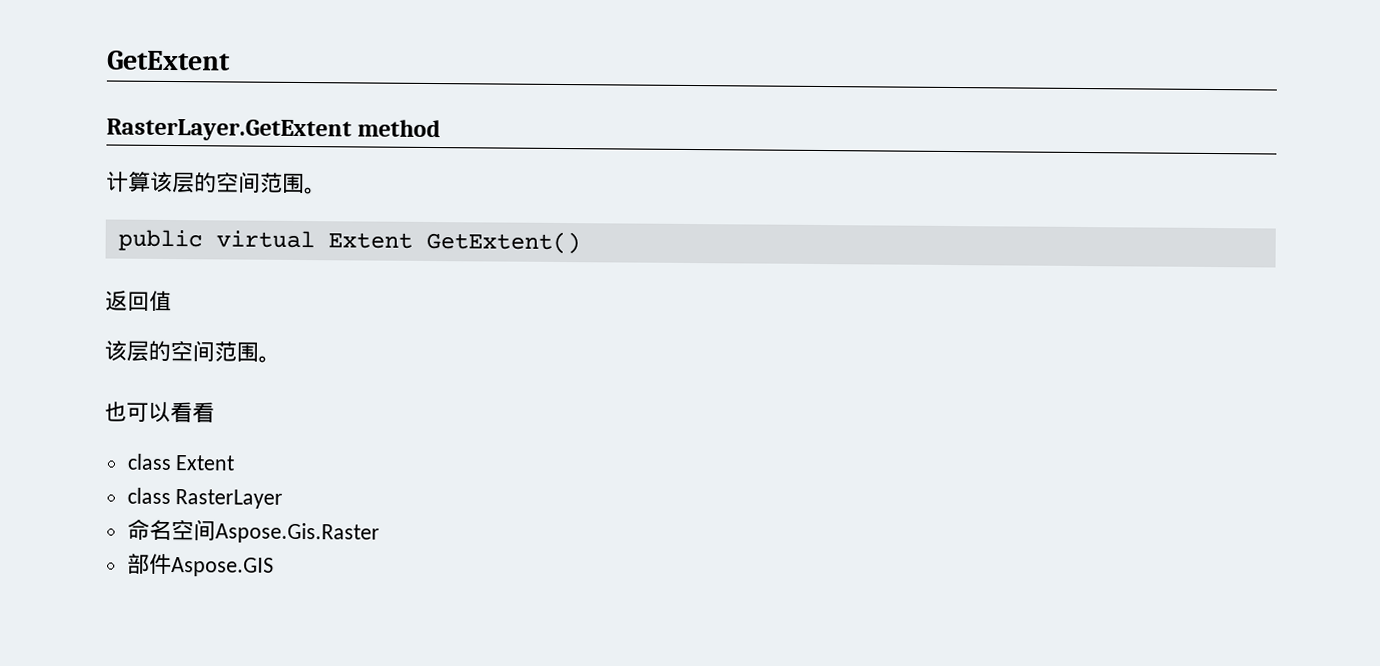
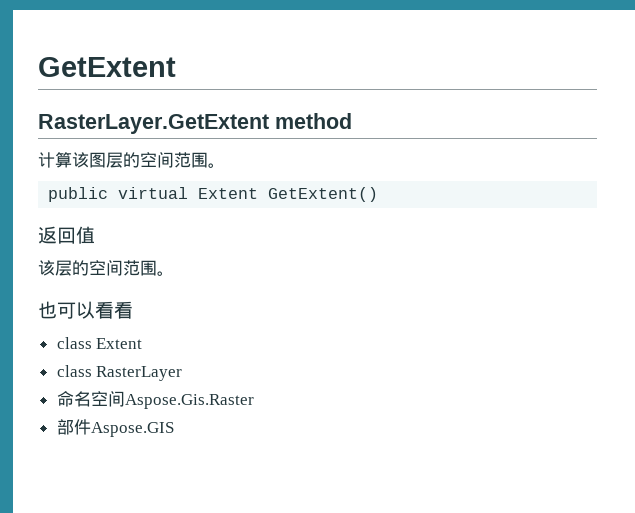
(173, 182) none -> [89,152,106,168] 图

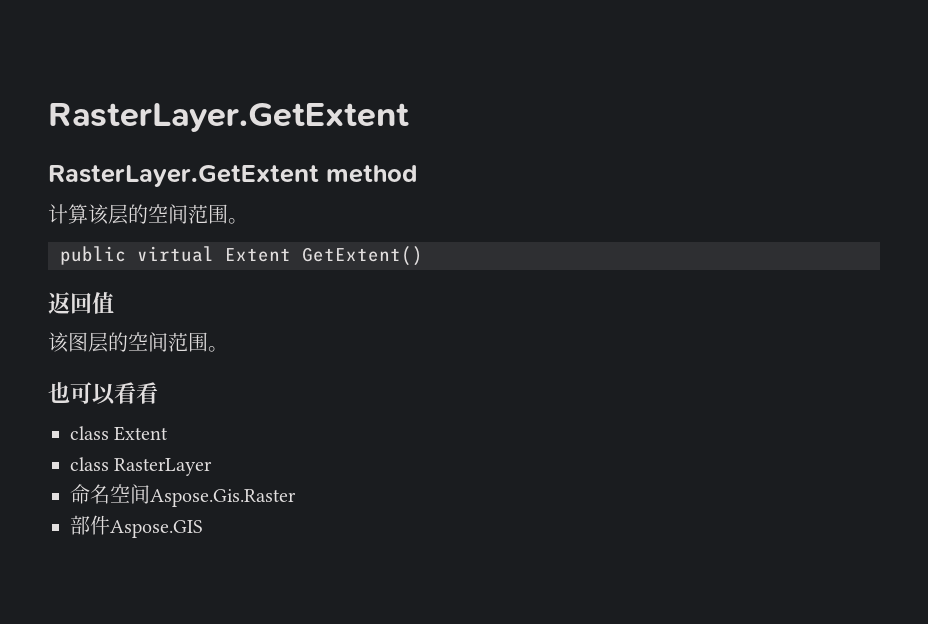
[38,57,176,77] GetExtent -> [48,103,409,132] RasterLayer.GetExtent
[89,152,106,168] 图 -> (109, 214) none
(55, 268) none -> [68,332,88,352] 图

